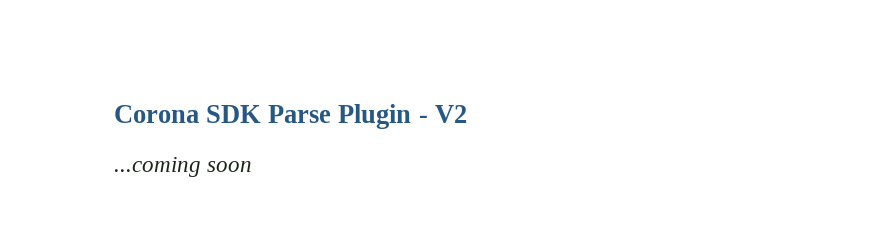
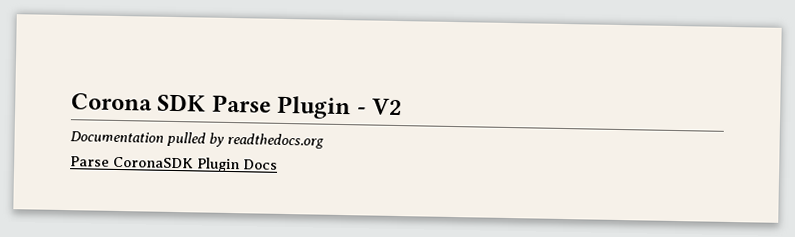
[114,157,253,177] ...coming soon -> [70,131,324,149] [70,156,278,173] Documentation pulled by readthedocs.org // Parse CoronaSDK Plugin Docs

